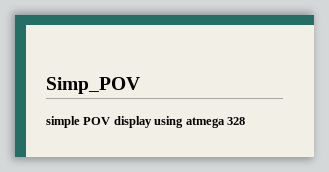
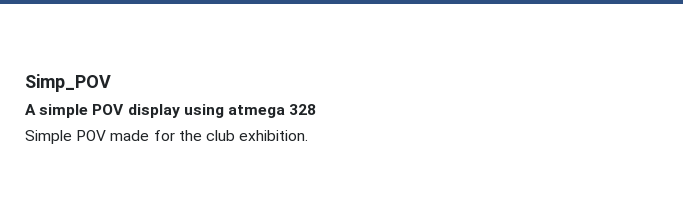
(140, 85) none -> [25,104,36,115] A
(245, 121) none -> [25,130,309,144] // Simple POV made for the club exhibition.

